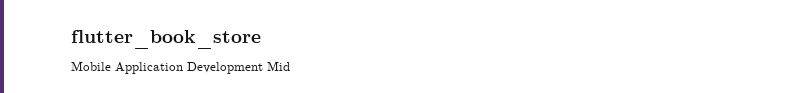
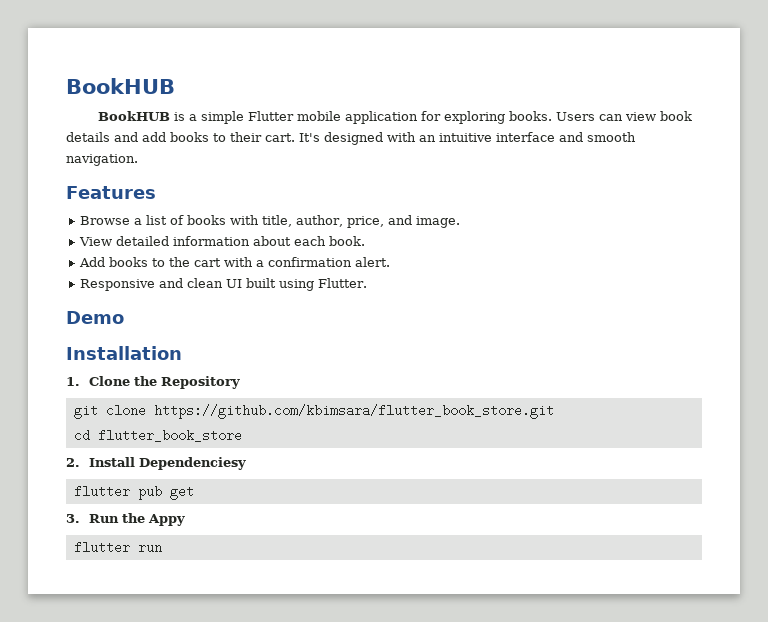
[71,30,261,49] [71,61,290,74] flutter_book_store // Mobile Application Development Mid -> [66,78,175,94] [98,111,693,124] [66,132,636,145] [66,154,138,166] [66,186,156,199] [80,215,461,228] [79,236,366,246] [79,257,391,267] [80,278,368,291] [66,311,124,324] [66,346,182,360] [66,376,240,389] [73,404,554,419] [73,429,242,442] [66,457,246,470] [73,485,194,500] [66,513,185,526] [73,541,162,554] BookHUB // BookHUB is a simple Flutter mobile application for exploring books. Users can view book details and add books to their cart. It's designed with an intuitive interface and smooth navigation. // Features // Browse a list of books with title, author, price, and image. // View detailed information about each book. // Add books to the cart with a confirmation alert. // Responsive and clean UI built using Flutter. // Demo // Installation // 1. Clone the Repository // git clone https://github.com/kbimsara/flutter_book_store.git // cd flutter_book_store // 2. Install Dependenciesy // flutter pub get // 3. Run the Appy // flutter run

